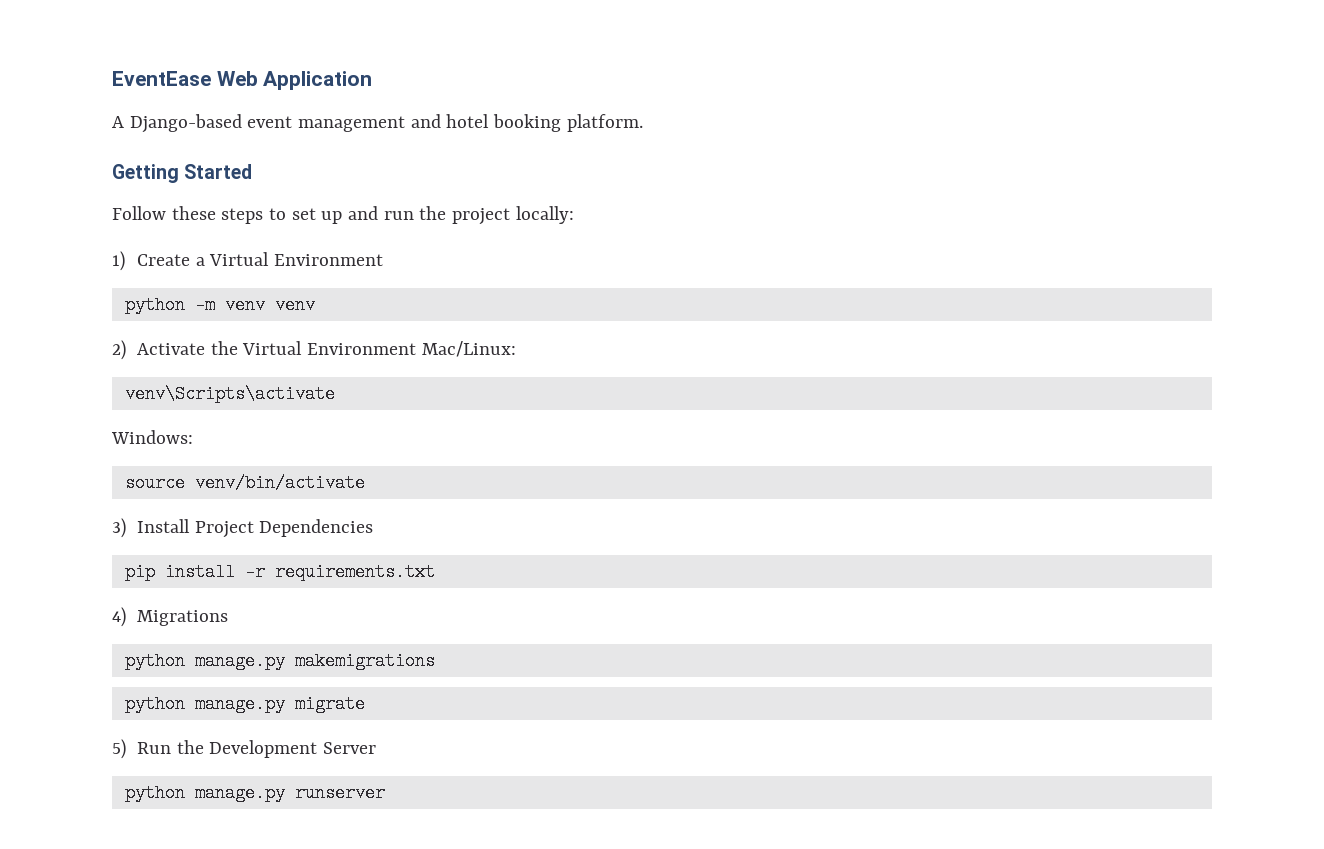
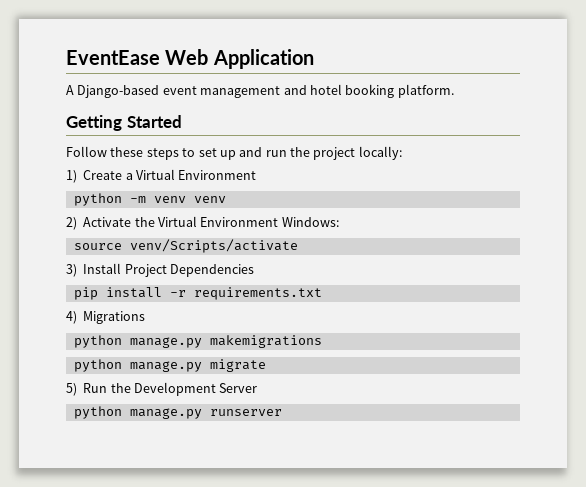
[421,341,516,357] [124,385,335,403] Mac/Linux: // venv\Scripts\activate // -> (279, 222) none
[194,474,365,492] venv/bin/activate -> [129,239,298,253] venv/Scripts/activate

